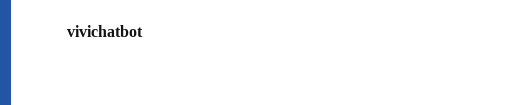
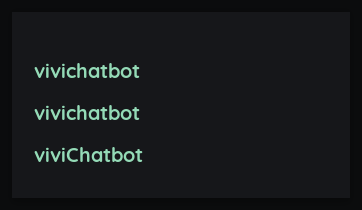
[67,25,143,37] vivichatbot -> [34,63,140,78] [34,105,140,120] [34,147,143,162] vivichatbot // vivichatbot // viviChatbot

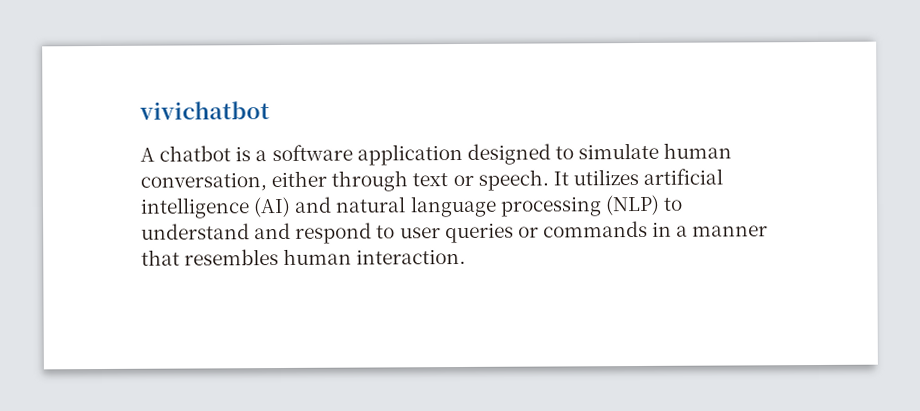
[34,63,140,78] [34,105,140,120] [34,147,143,162] vivichatbot // vivichatbot // viviChatbot -> [139,101,270,120] [140,142,733,166] [140,168,724,192] [140,194,683,219] [141,220,769,244] [141,248,467,266] vivichatbot // A chatbot is a software application designed to simulate human conversation, either through text or speech. It utilizes artificial intelligence (AI) and natural language processing (NLP) to understand and respond to user queries or commands in a manner that resembles human interaction.

